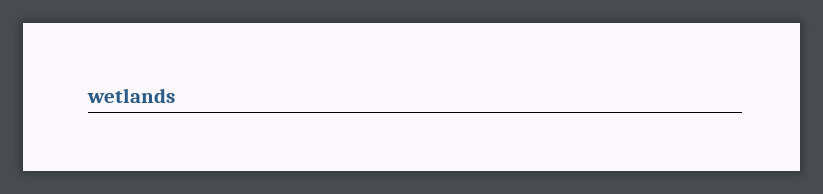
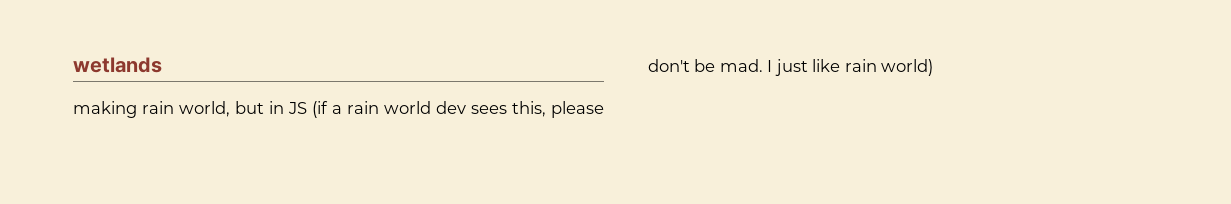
(175, 95) none -> [73,101,604,118] [648,59,934,76] // making rain world, but in JS (if a rain world dev sees this, please don't be mad. I just like rain world)

